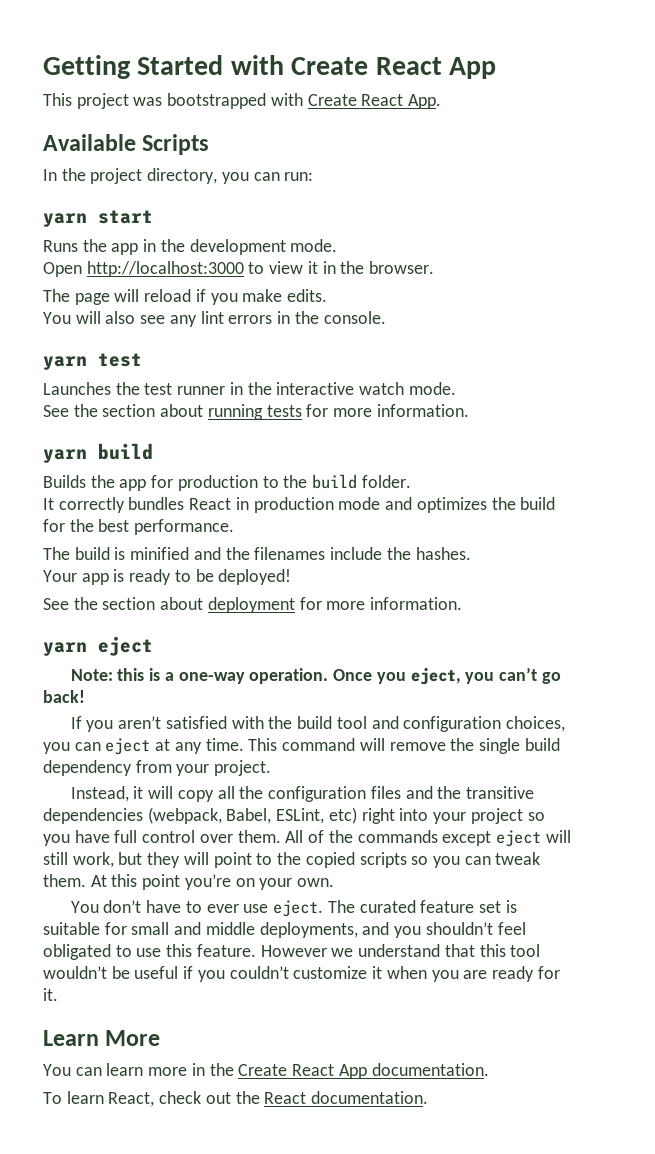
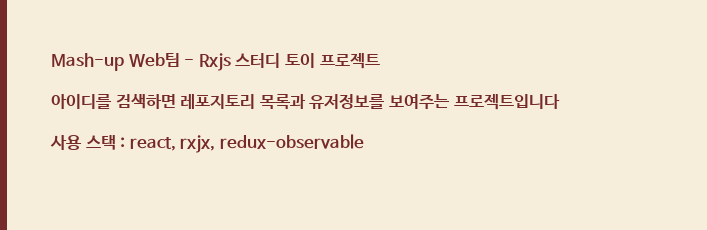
[43,55,497,79] [43,93,442,109] [43,134,210,155] [43,168,314,184] [43,210,153,227] [43,239,338,255] [43,261,435,277] [43,289,328,305] [43,311,386,327] [43,353,142,370] [43,382,456,395] [43,404,469,420] [43,443,153,463] [43,474,411,491] [43,497,556,513] [43,519,235,535] [43,547,471,560] [43,569,292,585] [43,597,463,613] [43,636,153,656] [70,667,561,685] [43,690,85,703] [70,716,565,732] [43,738,560,755] [43,760,272,776] [70,786,534,802] [43,807,545,824] [43,830,571,847] [43,852,541,868] [43,874,335,890] [70,900,517,917] [43,922,526,938] [43,944,541,960] [43,966,560,982] [43,988,58,1001] [43,1030,161,1046] [43,1063,489,1079] [43,1091,429,1107] Getting Started with Create React App // This project was bootstrapped with Create React App. // Available Scripts // In the project directory, you can run: // yarn start // Runs the app in the development mode. // Open http://localhost:3000 to view it in the browser. // The page will reload if you make edits. // You will also see any lint errors in the console. // yarn test // Launches the test runner in the interactive watch mode. // See the section about running tests for more information. // yarn build // Builds the app for production to the build folder. // It correctly bundles React in production mode and optimizes the build for the best performance. // The build is minified and the filenames include the hashes. // Your app is ready to be deployed! // See the section about deployment for more information. // yarn eject // Note: this is a one-way operation. Once you eject, you can’t go back! // If you aren’t satisfied with the build tool and configuration choices, you can eject at any time. This command will remove the single build dependency from your project. // Instead, it will copy all the configuration files and the transitive dependencies (webpack, Babel, ESLint, etc) right into your project so you have full control over them. All of the commands except eject will still work, but they will point to the copied scripts so you can tweak them. At this point you’re on your own. // You don’t have to ever use eject. The curated feature set is suitable for small and middle deployments, and you shouldn’t feel obligated to use this feature. However we understand that this tool wouldn’t be useful if you couldn’t customize it when you are ready for it. // Learn More // You can learn more in the Create React App documentation. // To learn React, check out the React documentation. -> [51,53,380,71] [51,94,560,110] [50,134,364,153] Mash-up Web팀 - Rxjs 스터디 토이 프로젝트 // 아이디를 검색하면 레포지토리 목록과 유저정보를 보여주는 프로젝트입니다 // 사용 스택 : react, rxjx, redux-observable

